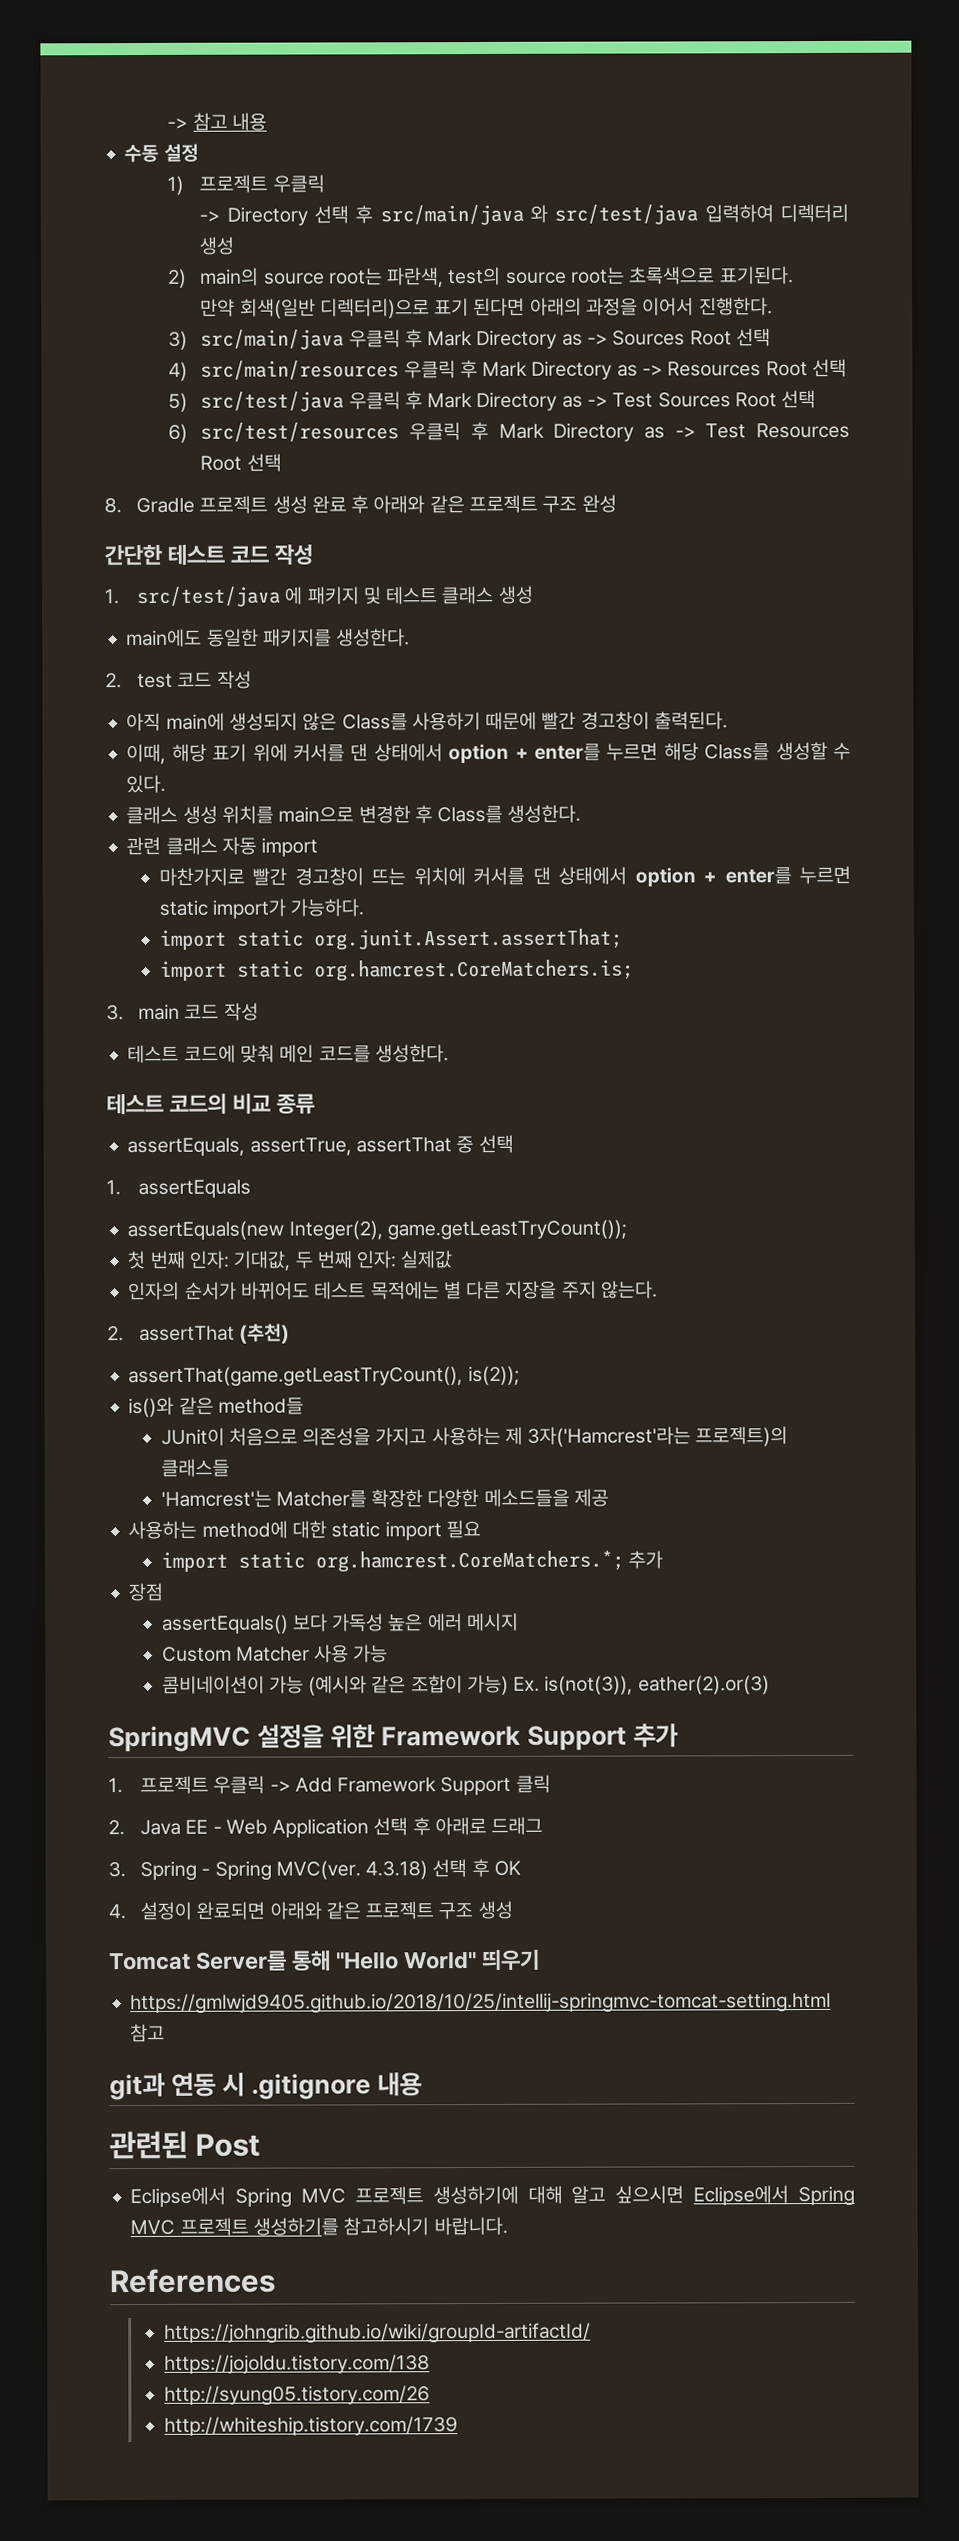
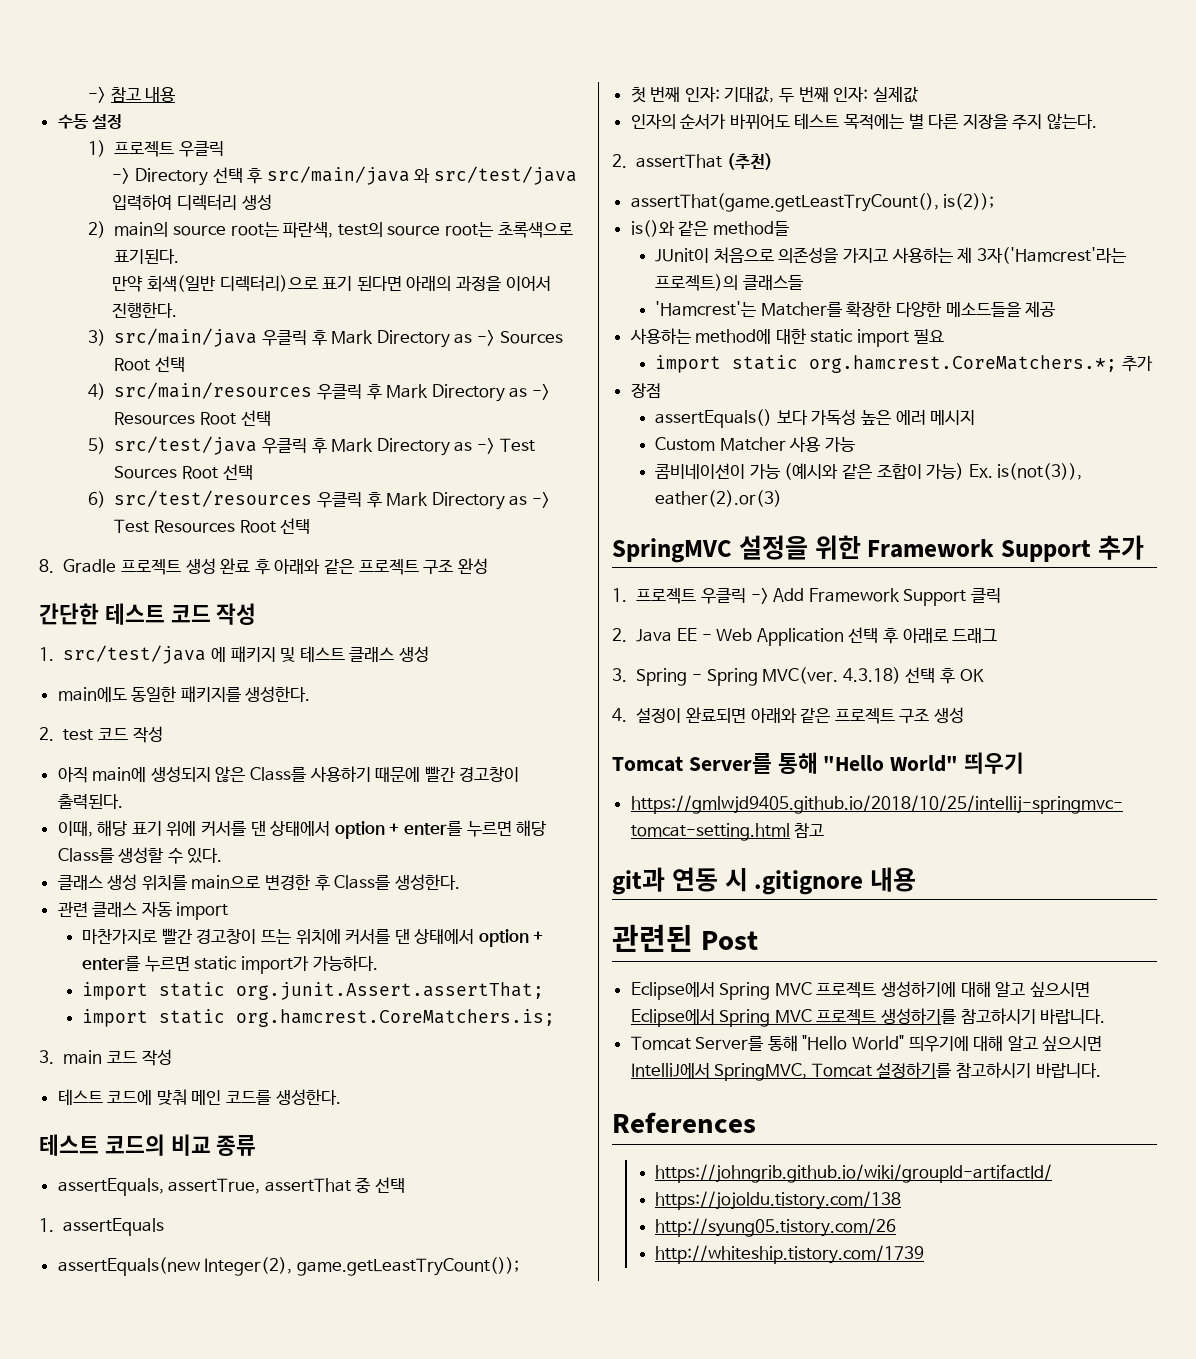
(508, 2226) none -> [630,1035,1103,1052] [630,1062,1101,1081] // Tomcat Server를 통해 "Hello World" 띄우기에 대해 알고 싶으시면 IntelliJ에서 SpringMVC, Tomcat 설정하기를 참고하시기 바랍니다.

